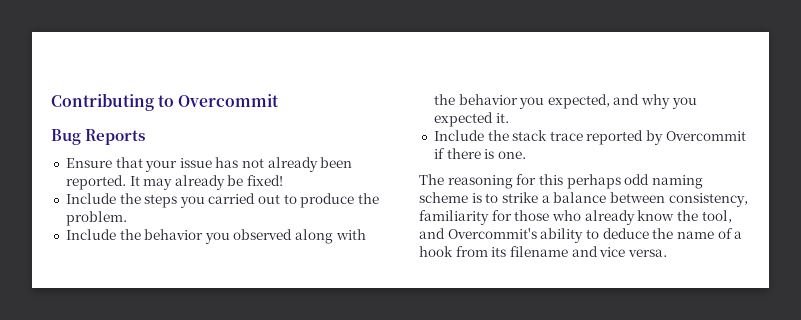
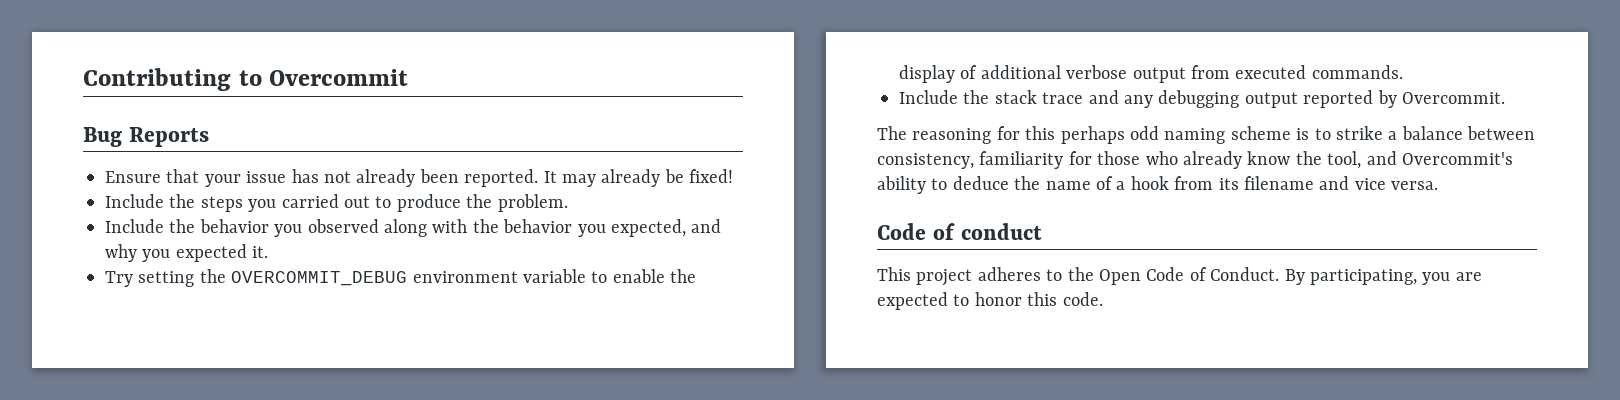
[433,130,746,145] [433,148,526,159] Include the stack trace reported by Overcommit if there is one. -> [105,269,697,287] [899,65,1403,83] [899,90,1505,108] Try setting the OVERCOMMIT_DEBUG environment variable to enable the display of additional verbose output from executed commands. // Include the stack trace and any debugging output reported by Overcommit.
(667, 253) none -> [877,223,1042,240] [877,267,1482,286] [877,292,1103,310] // Code of conduct // This project adheres to the Open Code of Conduct. By participating, you are expected to honor this code.

